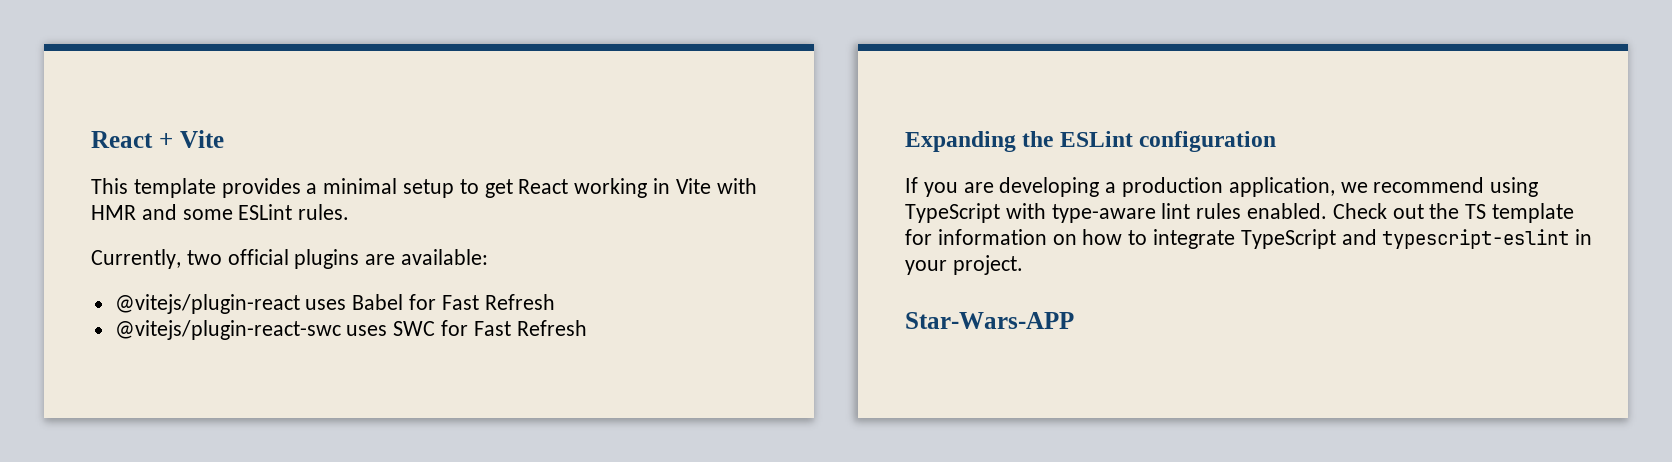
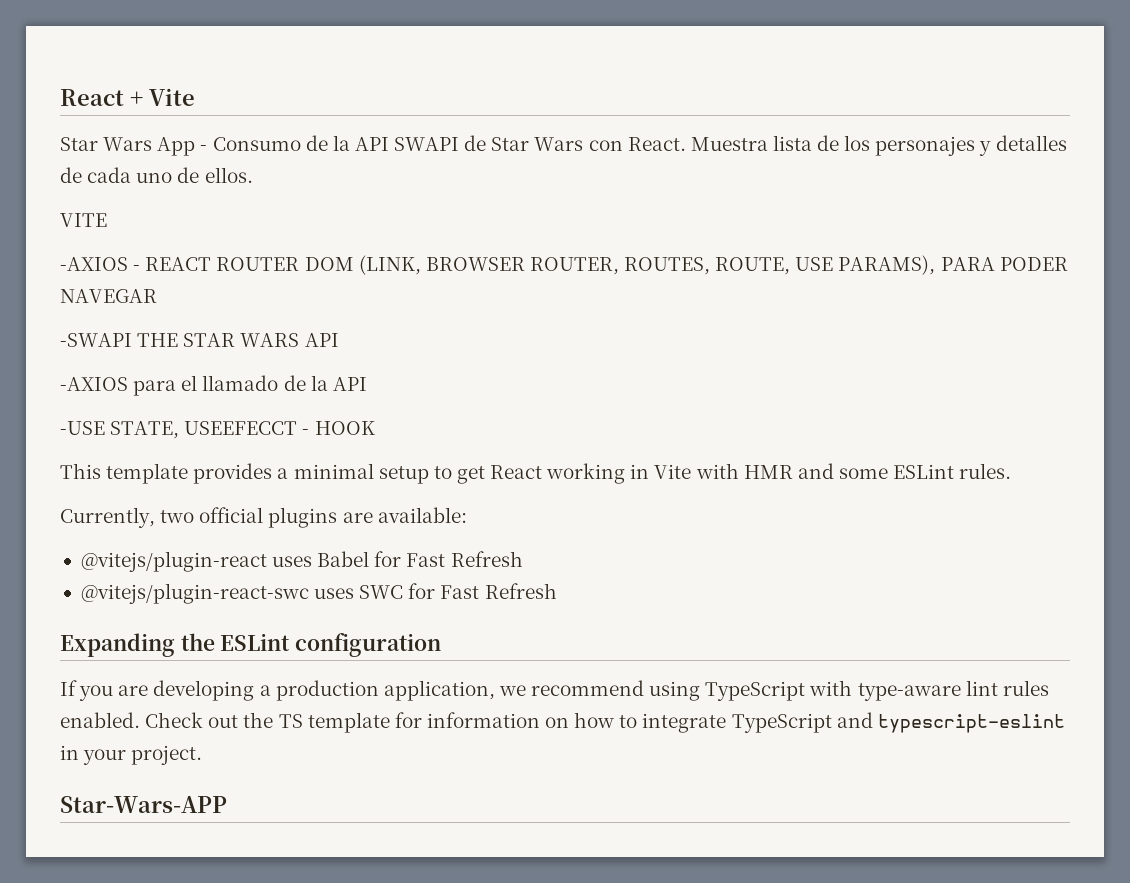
(224, 139) none -> [60,135,1067,156] [60,167,253,183] [60,213,107,227] [60,255,1068,275] [60,289,157,303] [60,333,339,347] [60,375,367,396] [60,421,375,439] // Star Wars App - Consumo de la API SWAPI de Star Wars con React. Muestra lista de los personajes y detalles de cada uno de ellos. // VITE // -AXIOS - REACT ROUTER DOM (LINK, BROWSER ROUTER, ROUTES, ROUTE, USE PARAMS), PARA PODER NAVEGAR // -SWAPI THE STAR WARS API // -AXIOS para el llamado de la API // -USE STATE, USEEFECCT - HOOK

